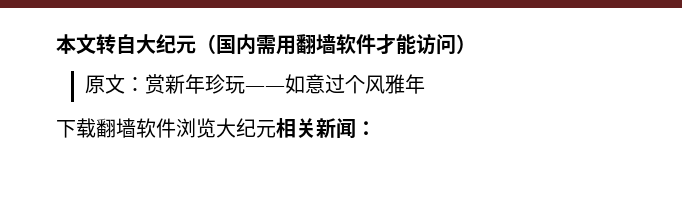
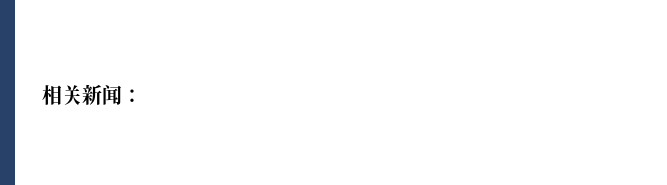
[56,34,476,55] [84,74,425,94] [56,118,276,138] 本文转自大纪元（国内需用翻墙软件才能访问） // 原文：赏新年珍玩——如意过个风雅年 // 下载翻墙软件浏览大纪元 -> (42, 95) none

